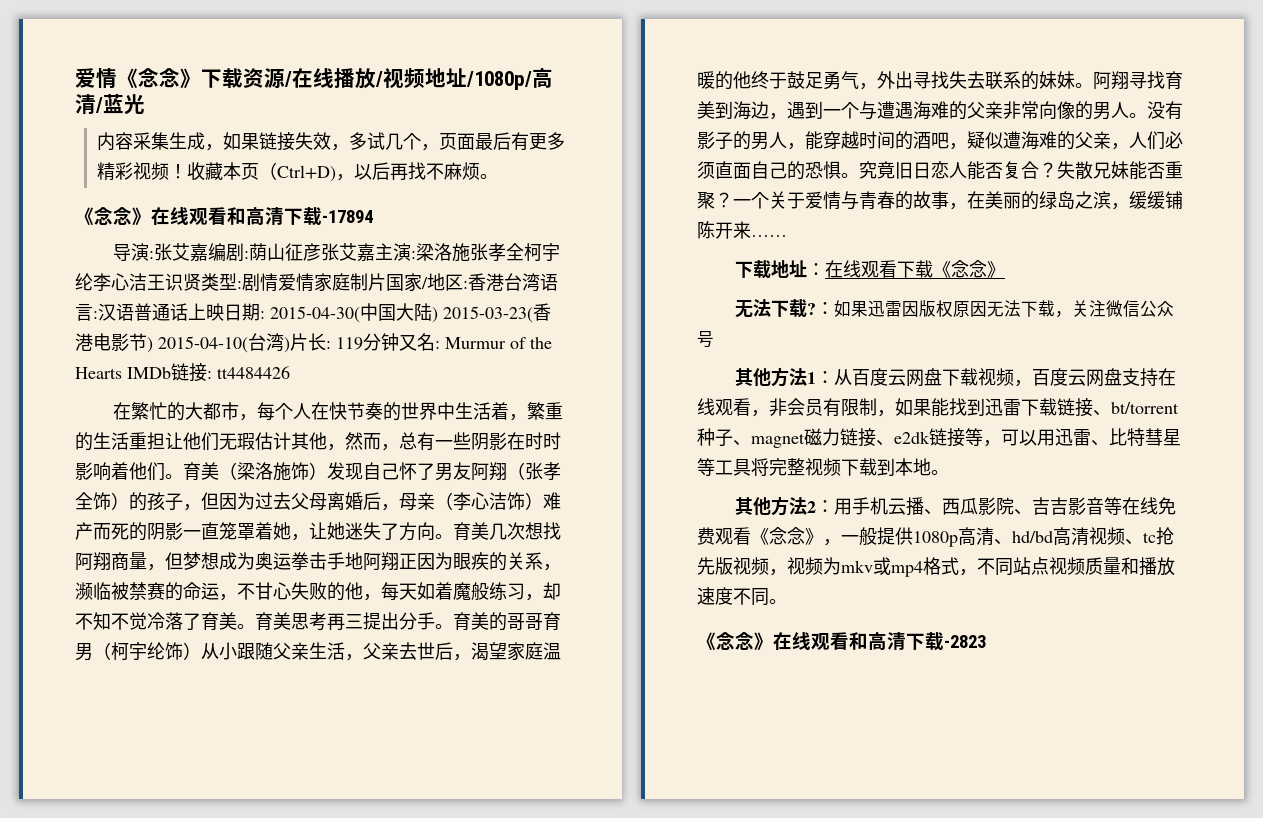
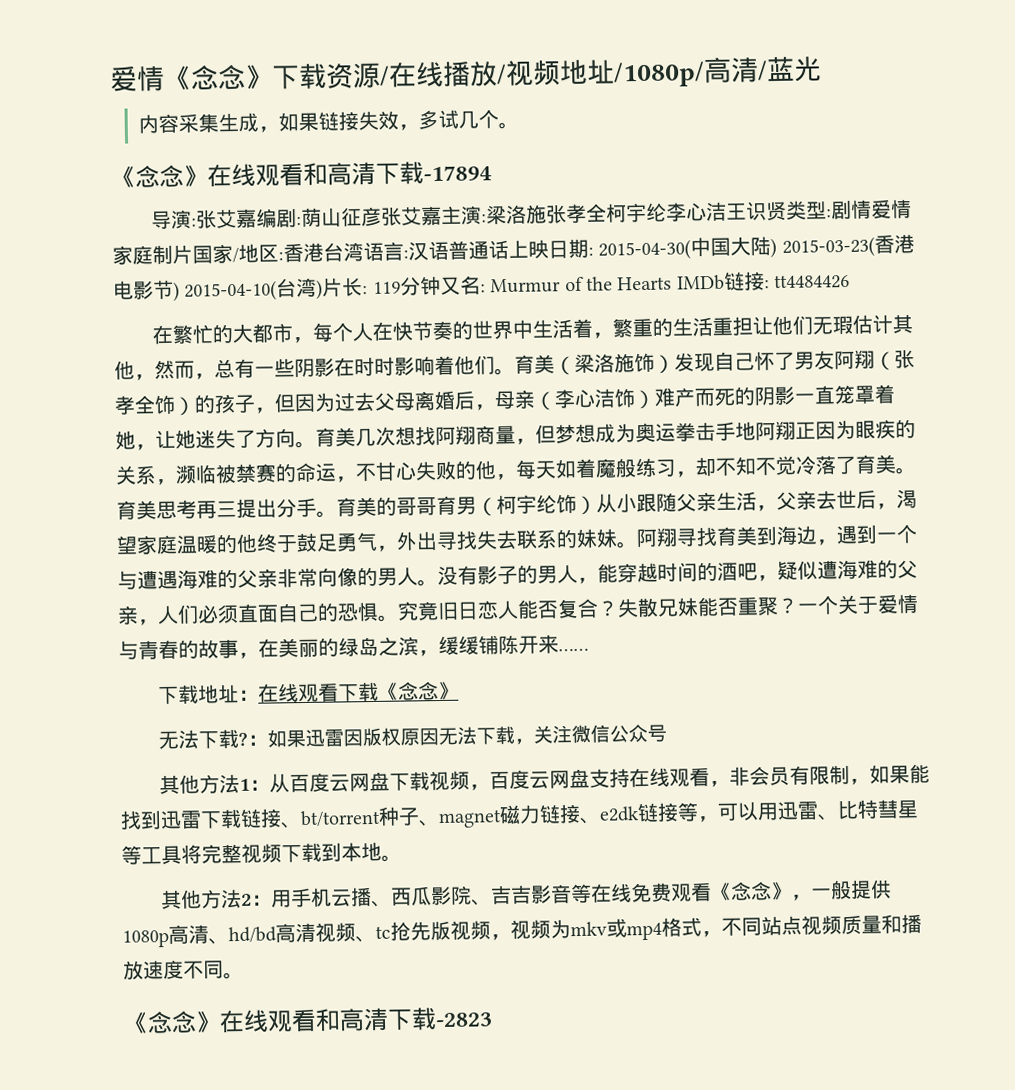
[420,132,565,151] [96,162,480,182] ，页面最后有更多精彩视频！收藏本页（Ctrl+D)，以后再找不麻烦 -> (500, 119) none

